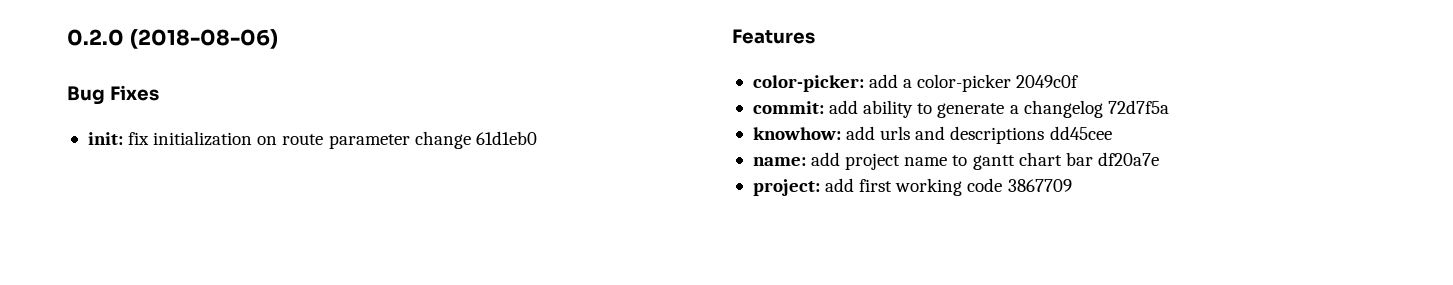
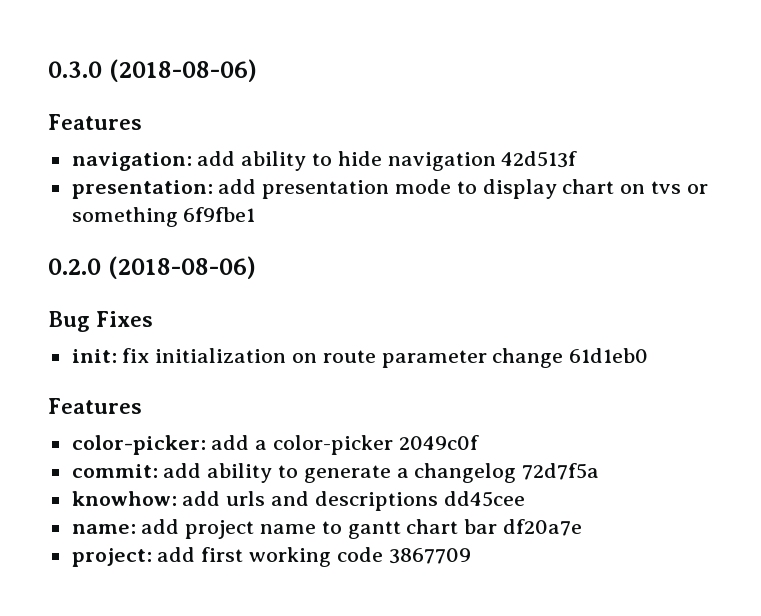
(67, 37) none -> [48,59,257,82] [48,114,142,130] [71,151,578,171] [71,179,708,199] [71,207,256,227] 0.3.0 (2018-08-06) // Features // navigation: add ability to hide navigation 42d513f // presentation: add presentation mode to display chart on tvs or something 6f9fbe1 //

